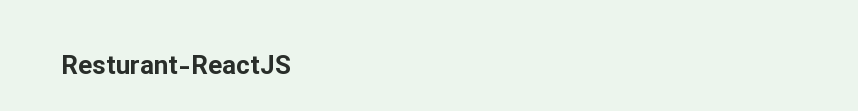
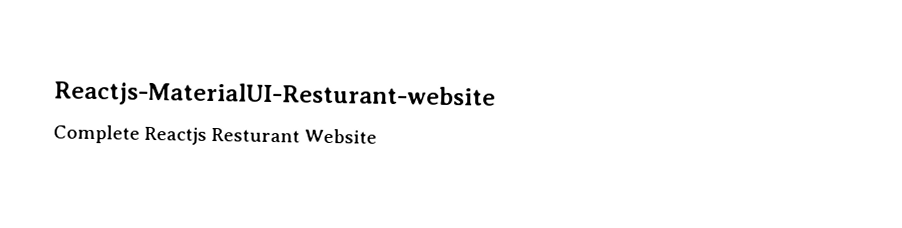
[61,55,291,74] Resturant-ReactJS -> [54,80,496,111] [53,124,378,145] Reactjs-MaterialUI-Resturant-website // Complete Reactjs Resturant Website

